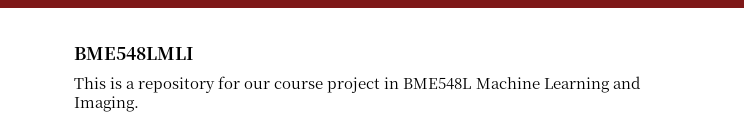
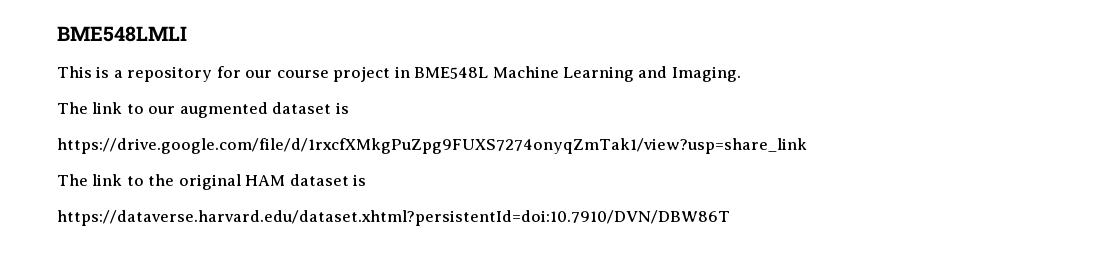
(139, 104) none -> [57,102,349,118] [57,138,807,154] [57,174,367,190] [57,210,730,226] // The link to our augmented dataset is // https://drive.google.com/file/d/1rxcfXMkgPuZpg9FUXS7274onyqZmTak1/view?usp=share_link // The link to the original HAM dataset is // https://dataverse.harvard.edu/dataset.xhtml?persistentId=doi:10.7910/DVN/DBW86T

